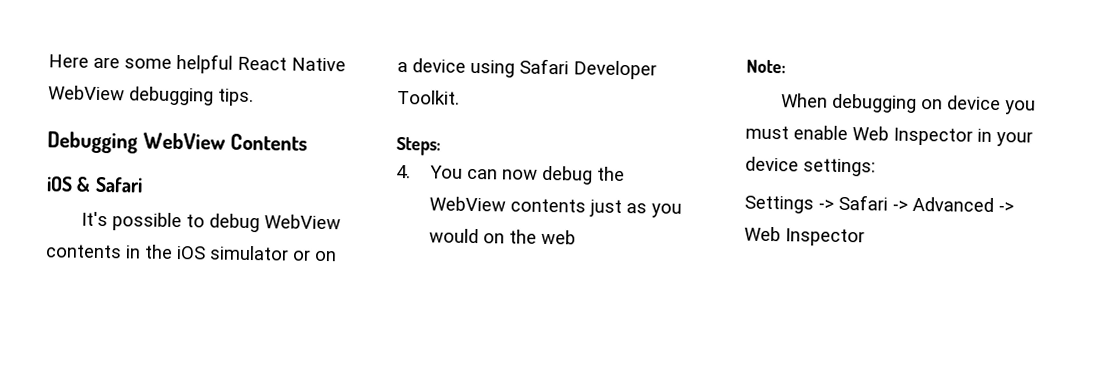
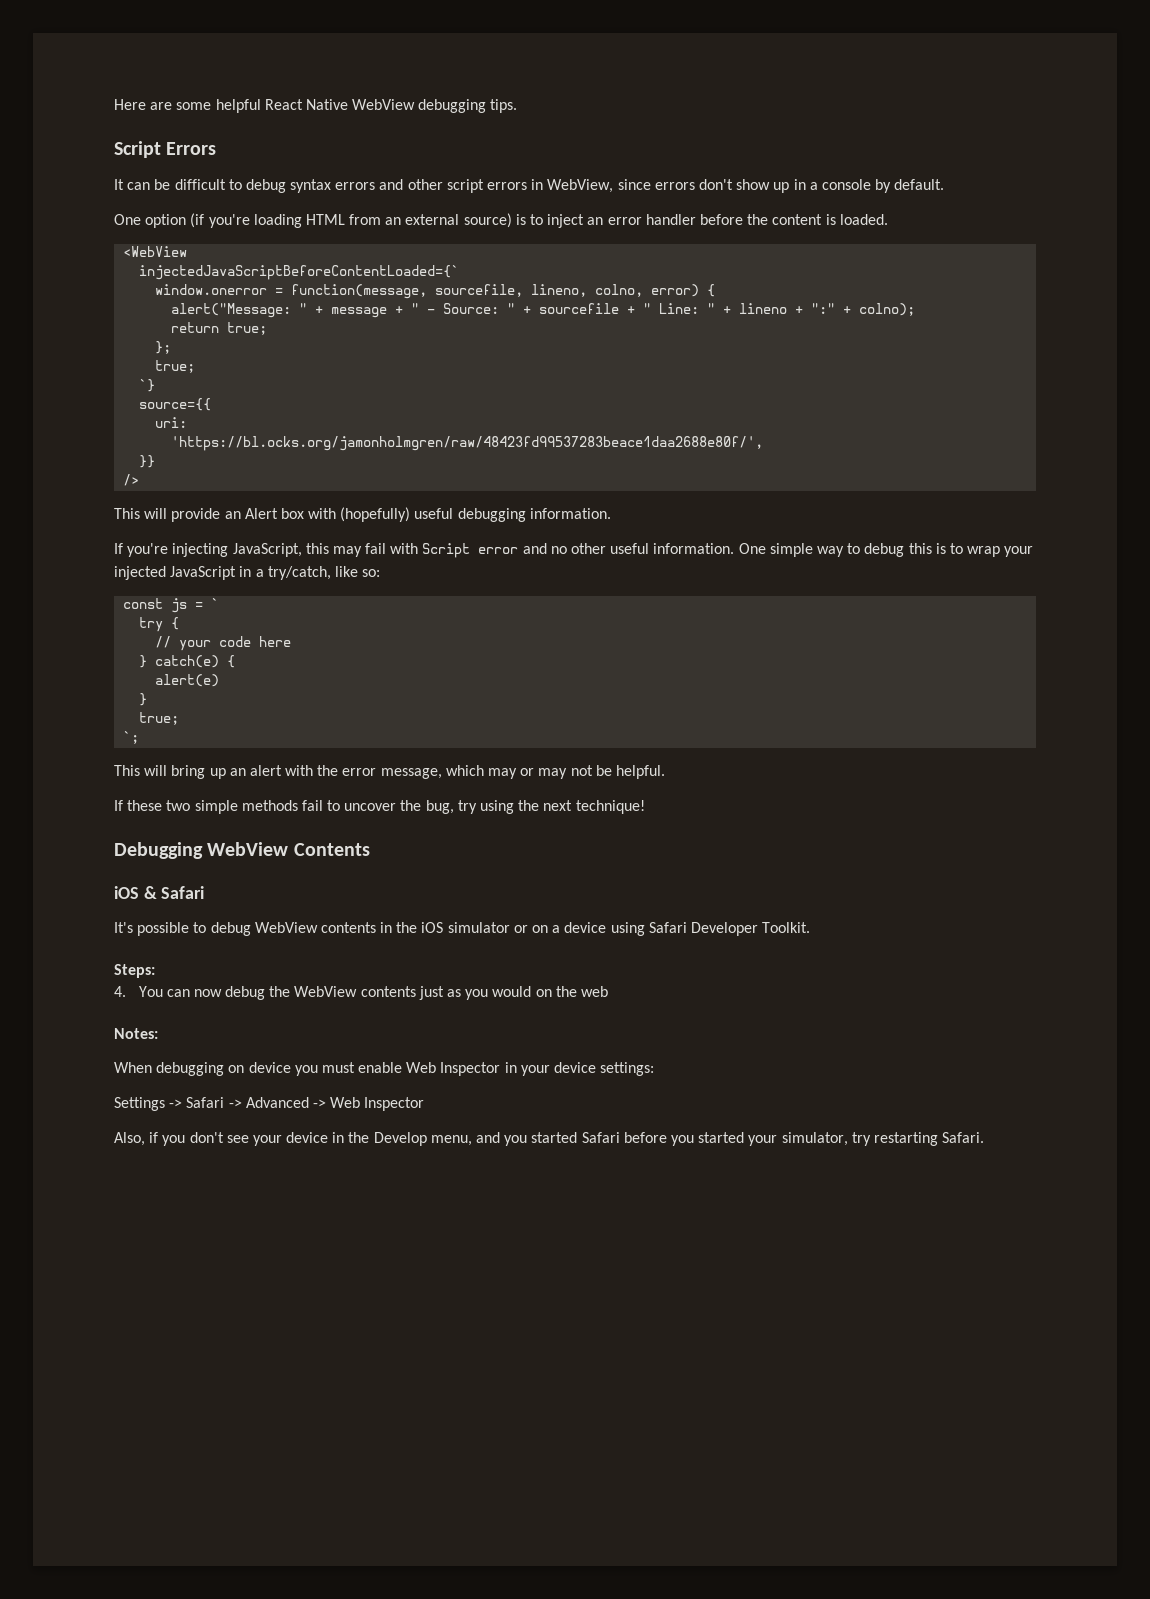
(254, 97) none -> [114,141,217,158] [114,179,945,193] [114,213,888,228] [123,246,188,257] [139,265,460,280] [155,284,716,299] [171,303,916,318] [171,322,268,335] [155,341,172,354] [155,360,196,373] [139,379,156,392] [139,398,212,411] [155,417,188,428] [171,436,764,451] [139,455,156,468] [123,474,140,486] [114,507,611,522] [114,543,1034,558] [114,566,381,580] [123,598,220,613] [139,617,180,632] [155,636,292,651] [139,655,236,668] [155,674,220,687] [139,693,148,706] [139,712,180,725] [123,731,140,744] [114,765,665,779] [114,800,645,814] // Script Errors // It can be difficult to debug syntax errors and other script errors in WebView, since errors don't show up in a console by default. // One option (if you're loading HTML from an external source) is to inject an error handler before the content is loaded. // <WebView // injectedJavaScriptBeforeContentLoaded={` // window.onerror = function(message, sourcefile, lineno, colno, error) { // alert("Message: " + message + " - Source: " + sourcefile + " Line: " + lineno + ":" + colno); // return true; // }; // true; // `} // source={{ // uri: // 'https://bl.ocks.org/jamonholmgren/raw/48423fd99537283beace1daa2688e80f/', // }} // /> // This will provide an Alert box with (hopefully) useful debugging information. // If you're injecting JavaScript, this may fail with Script error and no other useful information. One simple way to debug this is to wrap your injected JavaScript in a try/catch, like so: // const js = ` // try { // // your code here // } catch(e) { // alert(e) // } // true; // `; // This will bring up an alert with the error message, which may or may not be helpful. // If these two simple methods fail to uncover the bug, try using the next technique!
[746,59,786,74] Note: -> [114,1028,158,1039] Notes:
(865, 237) none -> [114,1132,985,1146] // Also, if you don't see your device in the Develop menu, and you started Safari before you started your simulator, try restarting Safari.

